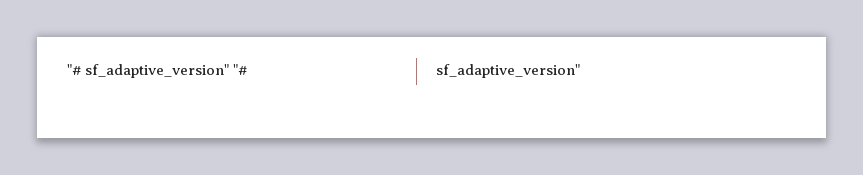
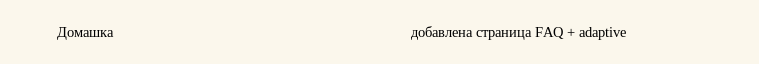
[67,64,580,78] "# sf_adaptive_version" "# sf_adaptive_version" -> [57,27,114,40] [411,26,626,40] Домашка // добавлена страница FAQ + adaptive

